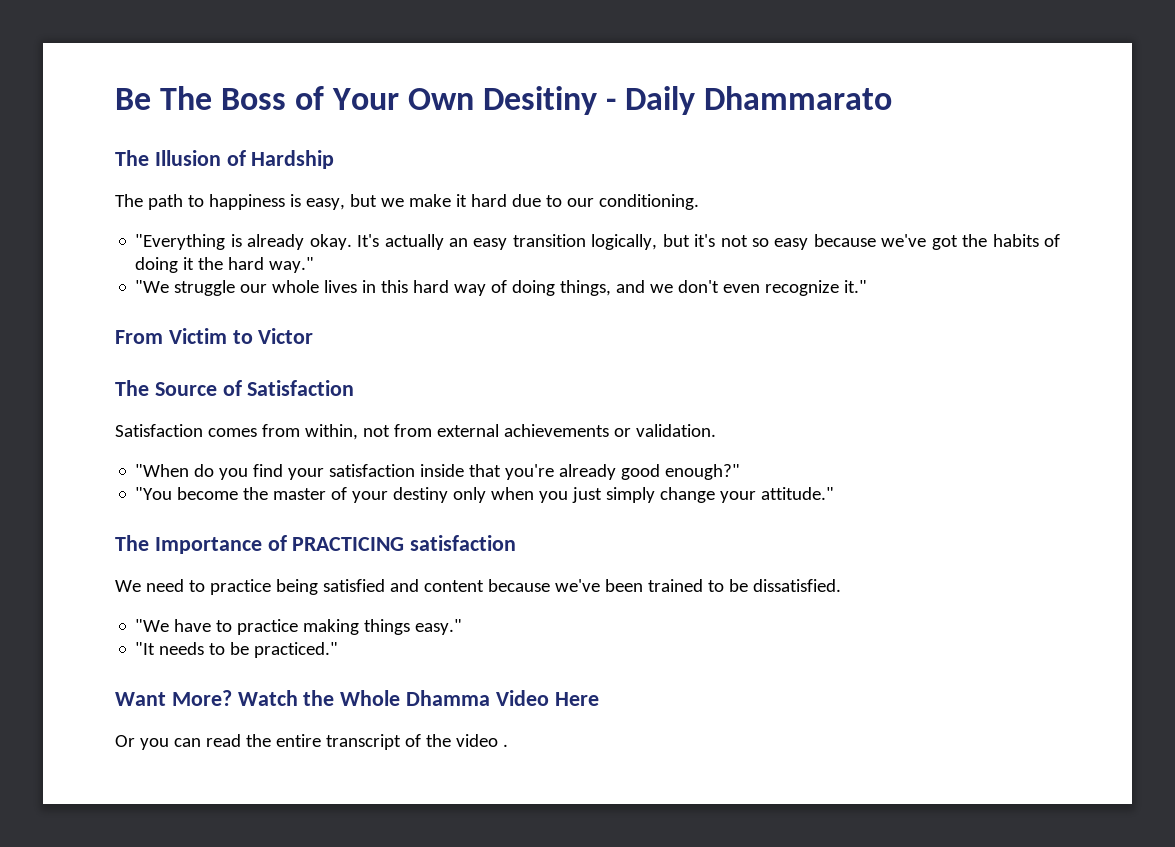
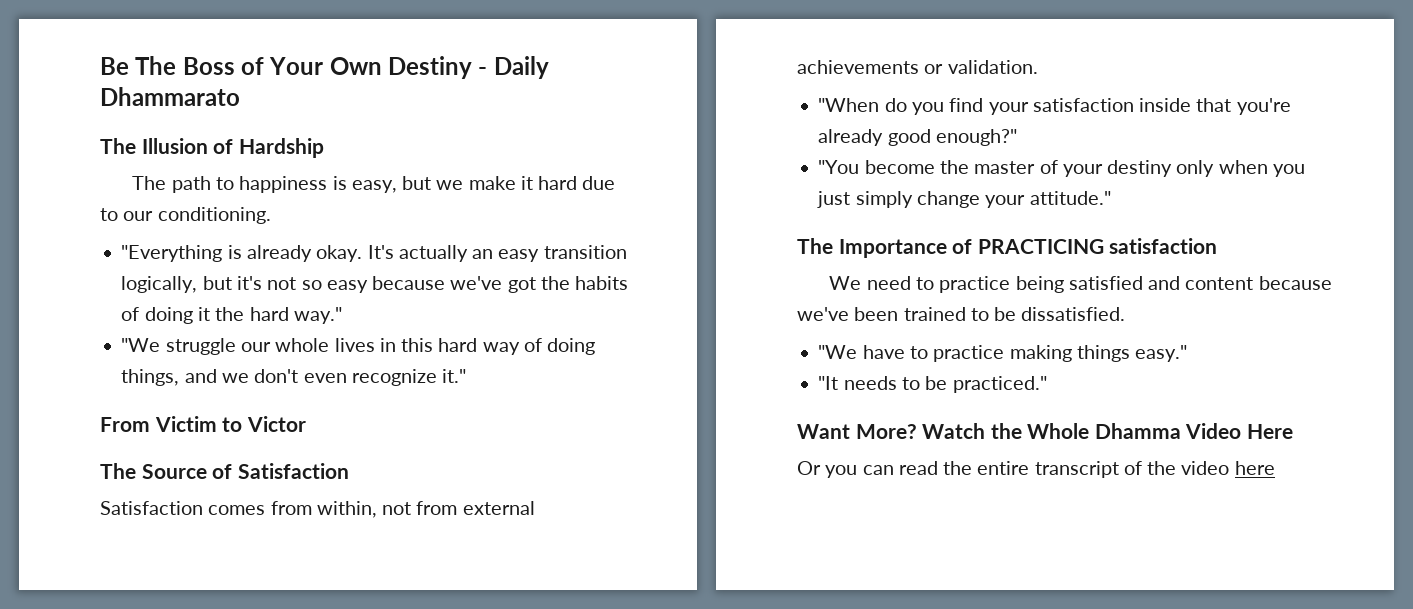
[483,86,598,115] Desitiny -> [388,56,473,79] Destiny
[502,744,508,747] . -> [1234,461,1275,475] here

